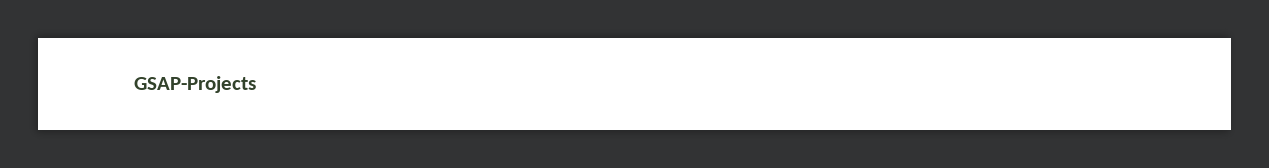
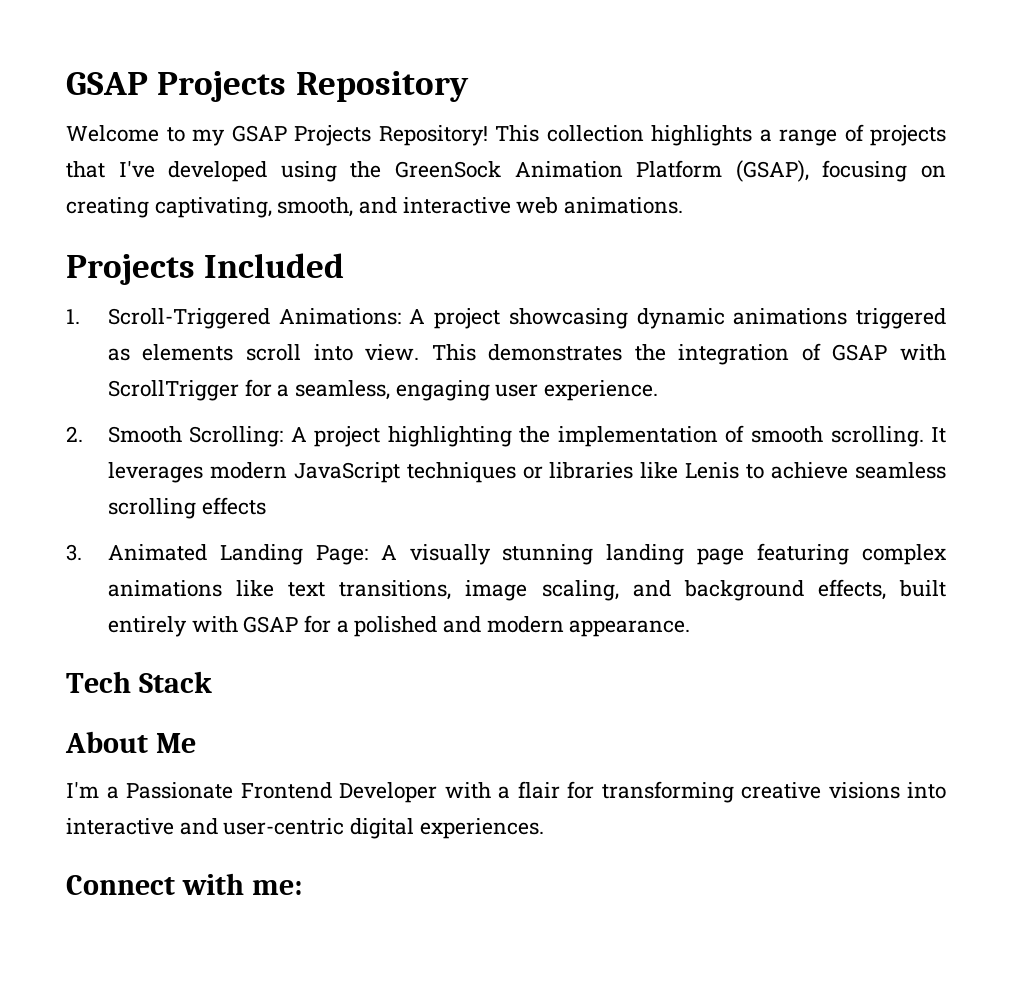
[134,76,256,93] GSAP-Projects -> [66,71,469,102] [66,124,946,146] [66,160,947,182] [66,197,684,218] [66,253,345,285] [66,308,947,329] [107,343,947,365] [107,379,658,401] [66,425,946,447] [107,462,946,483] [107,497,266,519] [66,543,947,565] [107,579,946,601] [107,615,691,637] [66,671,213,693] [65,731,197,753] [66,781,946,803] [66,818,544,839] [66,873,303,895] GSAP Projects Repository // Welcome to my GSAP Projects Repository! This collection highlights a range of projects that I've developed using the GreenSock Animation Platform (GSAP), focusing on creating captivating, smooth, and interactive web animations. // Projects Included // 1. Scroll-Triggered Animations: A project showcasing dynamic animations triggered as elements scroll into view. This demonstrates the integration of GSAP with ScrollTrigger for a seamless, engaging user experience. // 2. Smooth Scrolling: A project highlighting the implementation of smooth scrolling. It leverages modern JavaScript techniques or libraries like Lenis to achieve seamless scrolling effects // 3. Animated Landing Page: A visually stunning landing page featuring complex animations like text transitions, image scaling, and background effects, built entirely with GSAP for a polished and modern appearance. // Tech Stack // About Me // I'm a Passionate Frontend Developer with a flair for transforming creative visions into interactive and user-centric digital experiences. // Connect with me:

